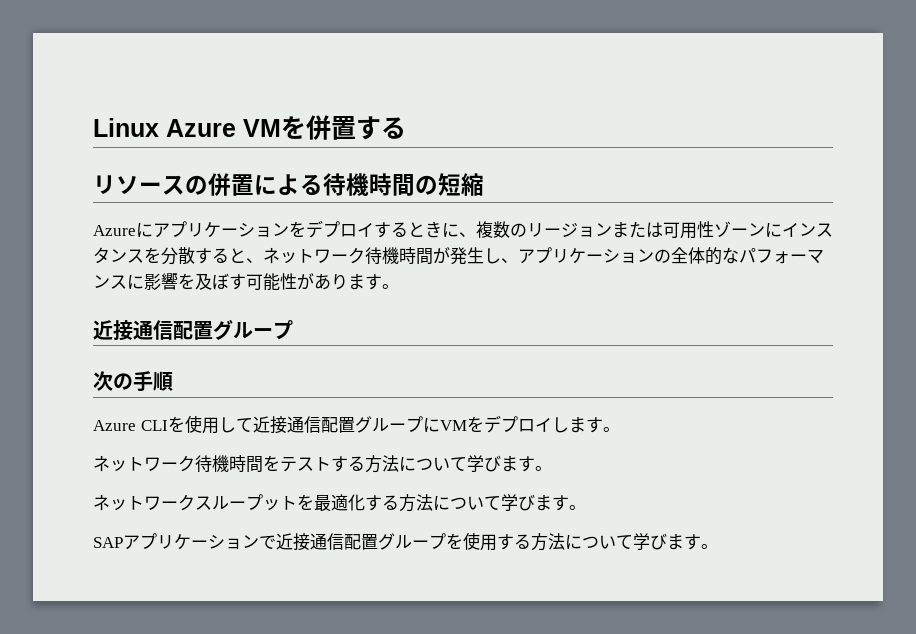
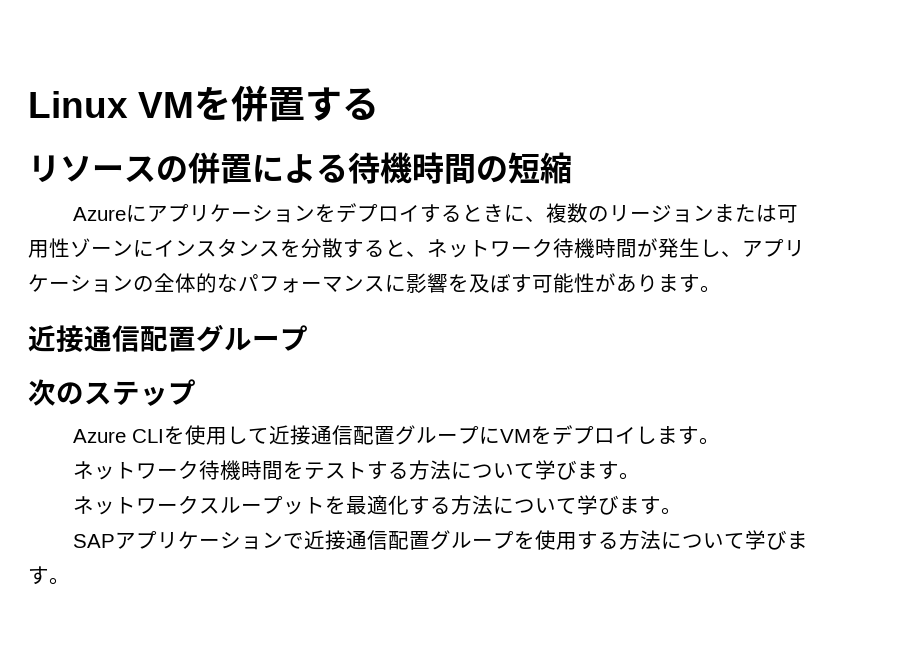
[166,119,236,137] Azure -> (128, 104) none
[133,371,173,392] 手順 -> [84,379,196,406] ステップ

